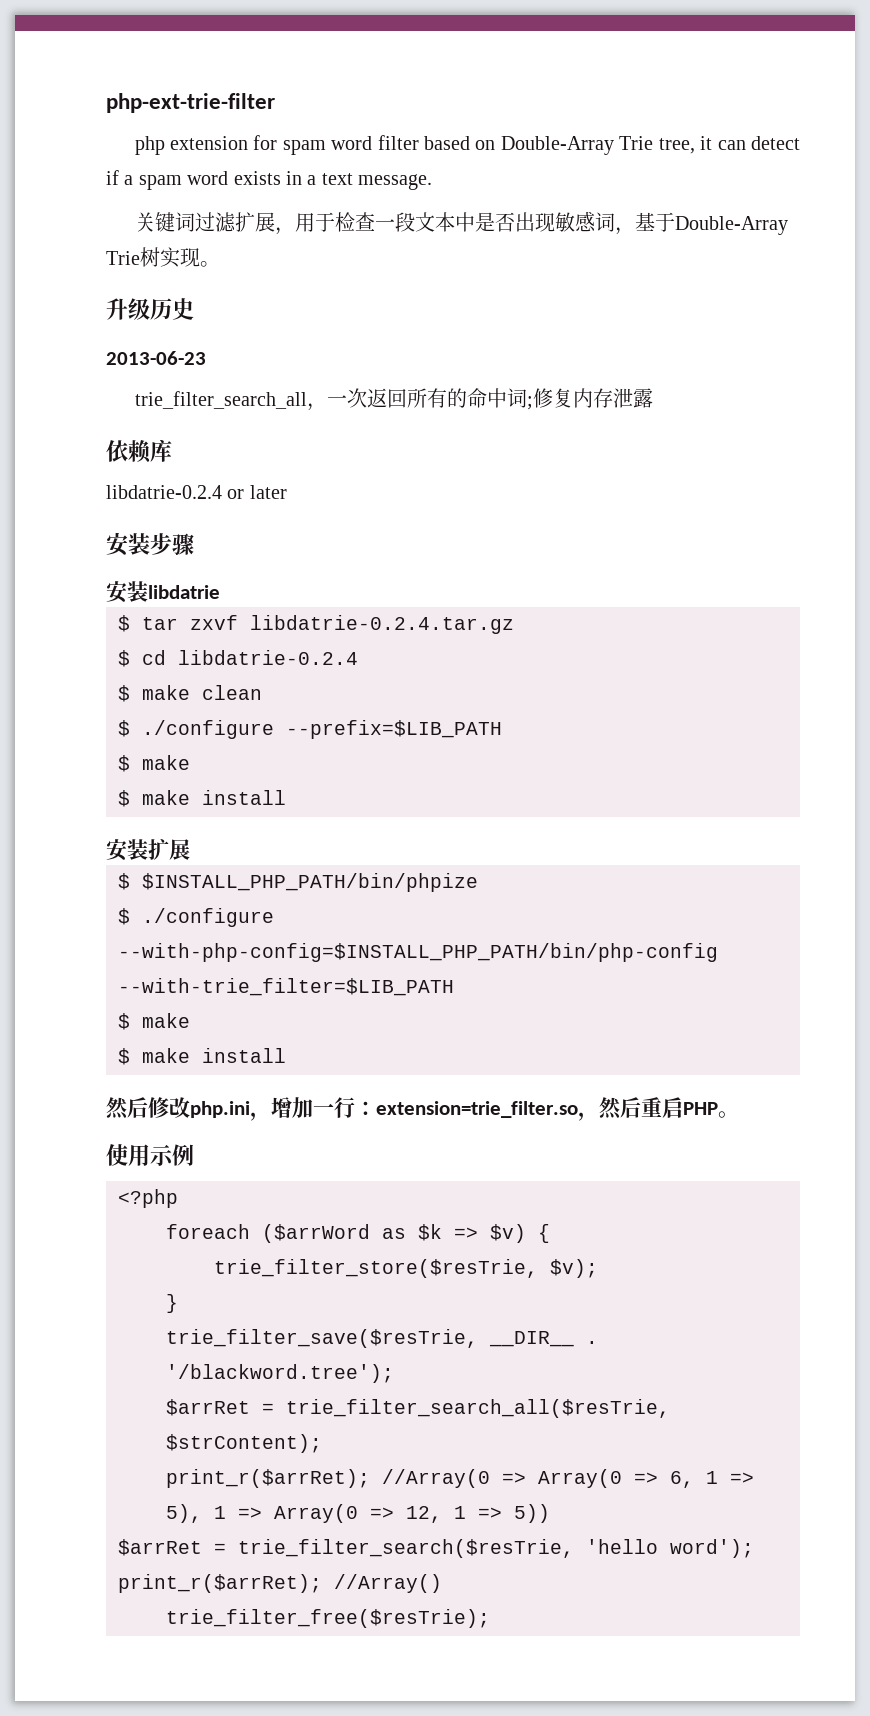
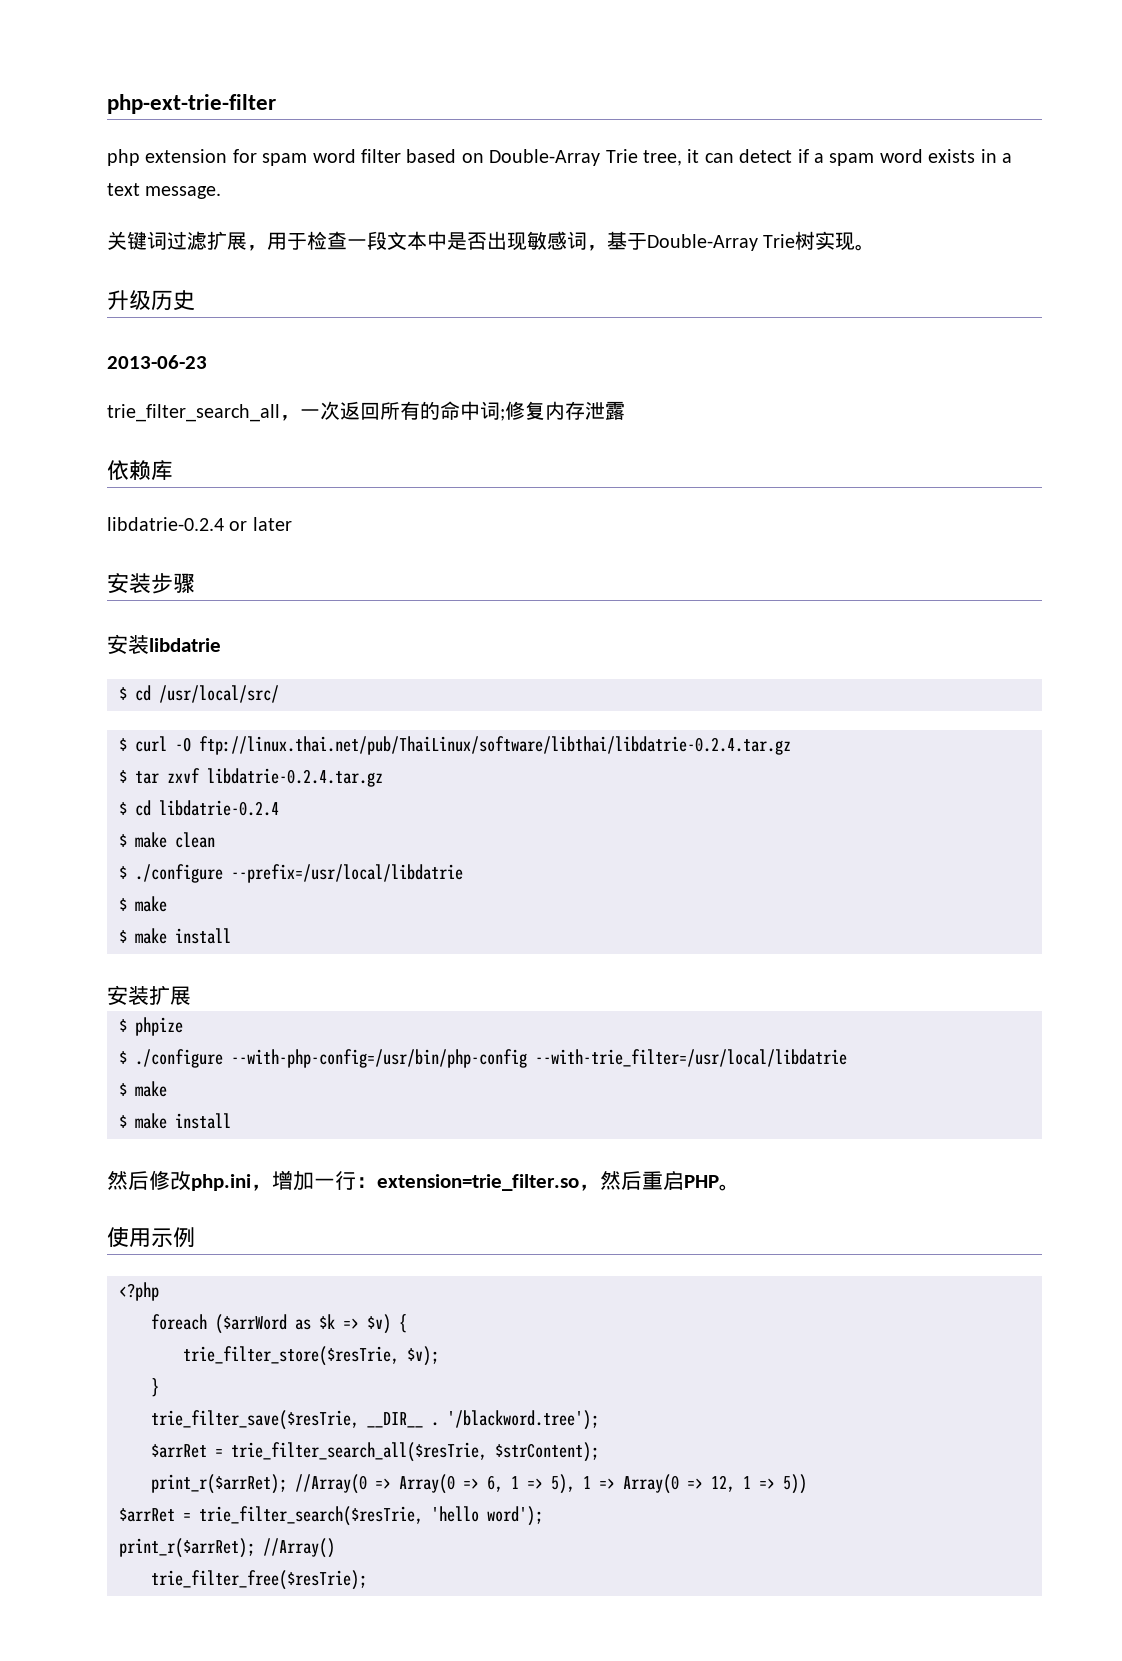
(220, 592) none -> [119,685,279,703] [119,736,791,755] // $ cd /usr/local/src/ // $ curl -O ftp://linux.thai.net/pub/ThaiLinux/software/libthai/libdatrie-0.2.4.tar.gz
[286,720,502,739] --prefix=$LIB_PATH -> [231,864,463,883] --prefix=/usr/local/libdatrie
[142,873,478,892] [118,908,274,927] [118,943,718,962] [118,978,454,996] $INSTALL_PHP_PATH/bin/phpize // $ ./configure --with-php-config=$INSTALL_PHP_PATH/bin/php-config --with-trie_filter=$LIB_PATH -> [135,1017,183,1036] [119,1049,847,1068] phpize // $ ./configure --with-php-config=/usr/bin/php-config --with-trie_filter=/usr/local/libdatrie

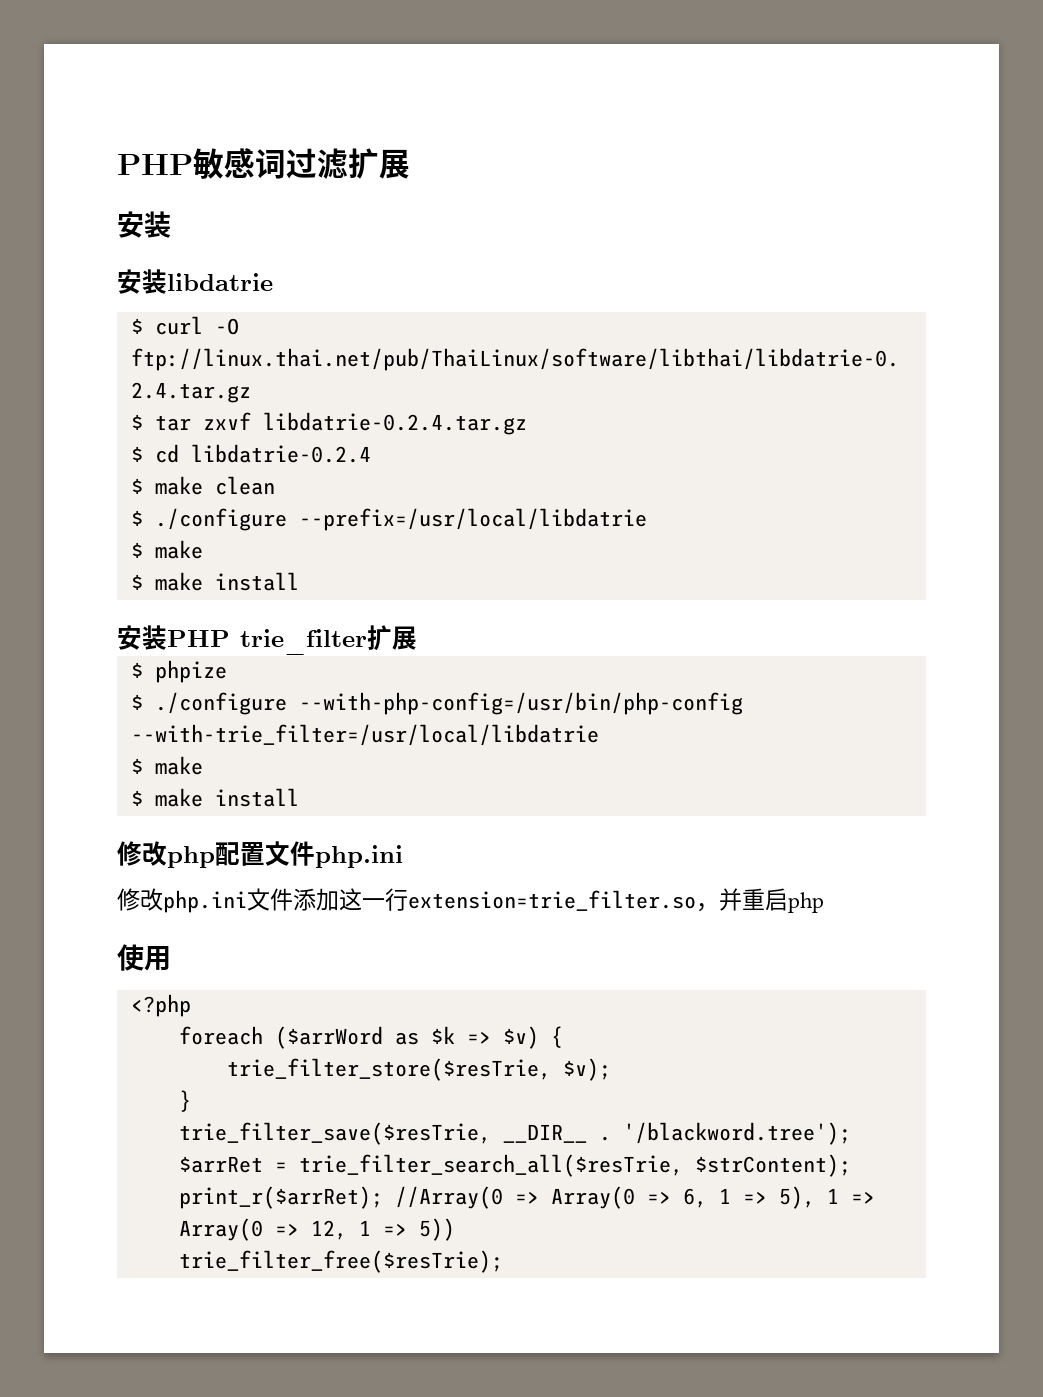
[107,94,276,114] [107,149,1012,166] [107,183,222,199] [107,231,876,251] [107,290,195,311] [107,355,207,369] [107,401,625,422] [107,460,173,480] [107,517,292,531] [107,573,195,594] php-ext-trie-filter // php extension for spam word filter based on Double-Array Trie tree, it can detect if a spam word exists in a text message. // 关键词过滤扩展，用于检查一段文本中是否出现敏感词，基于Double-Array Trie树实现。 // 升级历史 // 2013-06-23 // trie_filter_search_all，一次返回所有的命中词;修复内存泄露 // 依赖库 // libdatrie-0.2.4 or later // 安装步骤 -> [117,148,410,179] [117,211,171,238] PHP敏感词过滤扩展 // 安装
[119,685,279,703] // $ cd /usr/local/src/ -> (273, 282) none
(149, 995) none -> [167,629,367,655] PHP trie_filter
[107,1170,740,1191] 然后修改php.ini，增加一行：extension=trie_filter.so，然后重启PHP。 -> [117,841,403,868] [117,888,824,913] 修改php配置文件php.ini // 修改php.ini文件添加这一行extension=trie_filter.so，并重启php
[151,1227,195,1248] 示例 -> (171, 958) none
[119,1506,543,1526] [119,1538,335,1558] // $arrRet = trie_filter_search($resTrie, 'hello word'); // print_r($arrRet); //Array() -> (455, 1229) none

